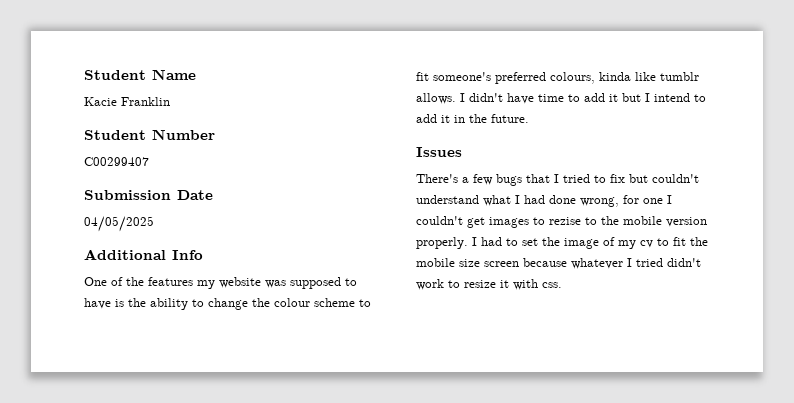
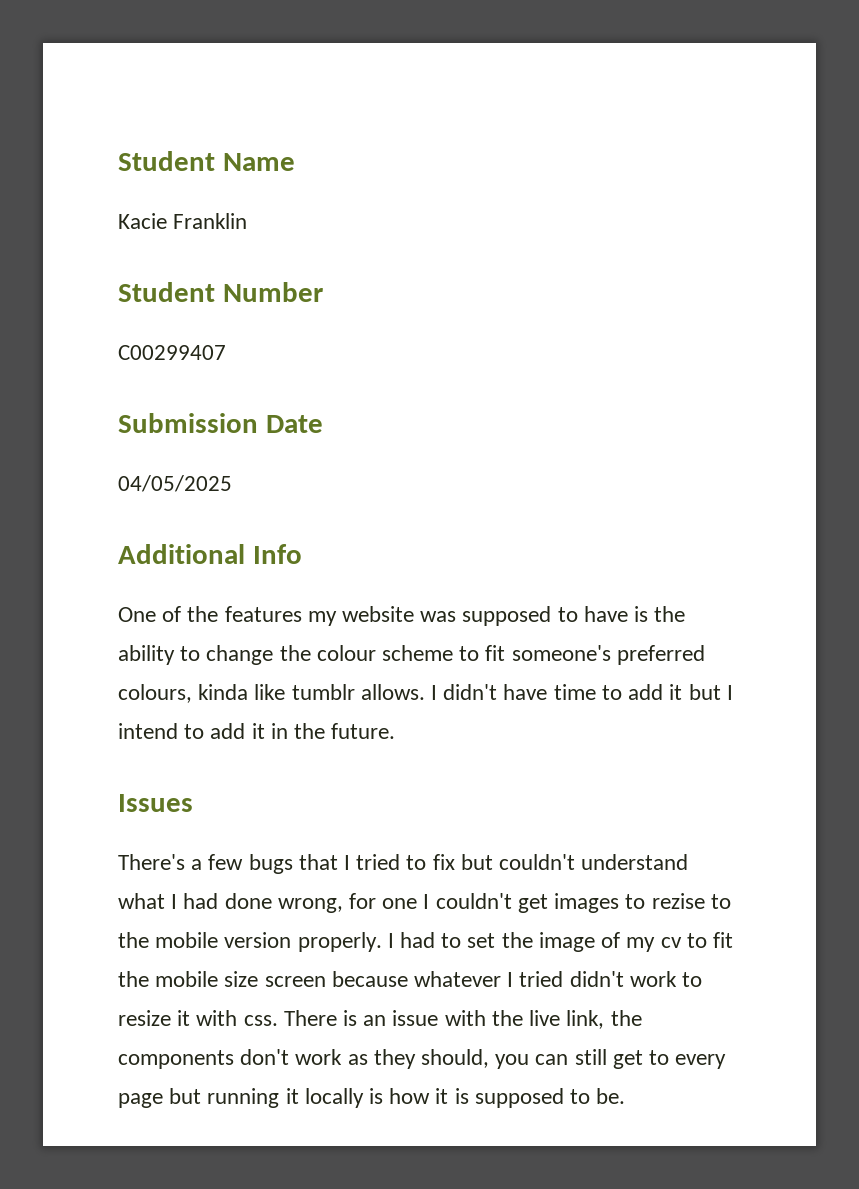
(562, 285) none -> [283,1010,642,1029] [118,1049,727,1069] [118,1088,626,1108] There is an issue with the live link, the components don't work as they should, you can still get to every page but running it locally is how it is supposed to be.

